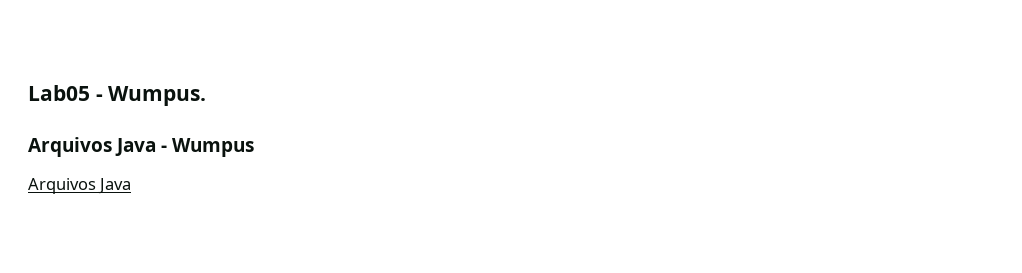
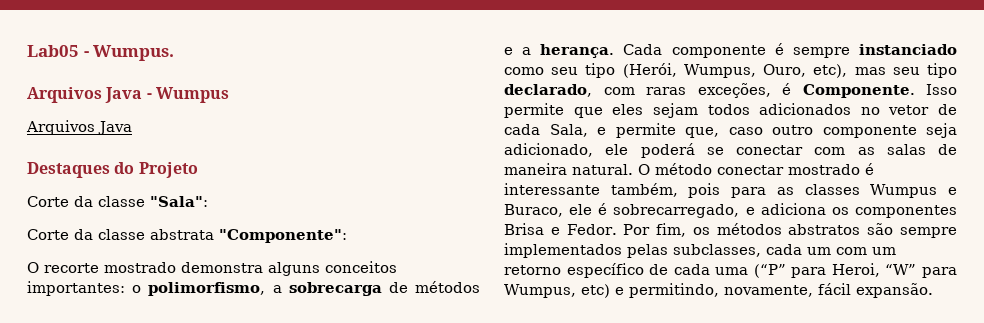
(132, 186) none -> [27,162,198,178] [27,196,208,207] [27,229,347,243] [27,261,397,276] [27,281,481,296] [504,43,957,58] [504,63,957,78] [504,83,957,98] [504,103,957,118] [504,123,957,138] [504,143,957,158] [504,163,874,175] [504,183,957,198] [504,203,957,218] [504,223,957,238] [504,243,896,258] [504,263,957,278] [504,283,933,298] // Destaques do Projeto // Corte da classe "Sala": // Corte da classe abstrata "Componente": // O recorte mostrado demonstra alguns conceitos importantes: o polimorfismo, a sobrecarga de métodos e a herança. Cada componente é sempre instanciado como seu tipo (Herói, Wumpus, Ouro, etc), mas seu tipo declarado, com raras exceções, é Componente. Isso permite que eles sejam todos adicionados no vetor de cada Sala, e permite que, caso outro componente seja adicionado, ele poderá se conectar com as salas de maneira natural. O método conectar mostrado é interessante também, pois para as classes Wumpus e Buraco, ele é sobrecarregado, e adiciona os componentes Brisa e Fedor. Por fim, os métodos abstratos são sempre implementados pelas subclasses, cada um com um retorno específico de cada uma (“P” para Heroi, “W” para Wumpus, etc) e permitindo, novamente, fácil expansão.

